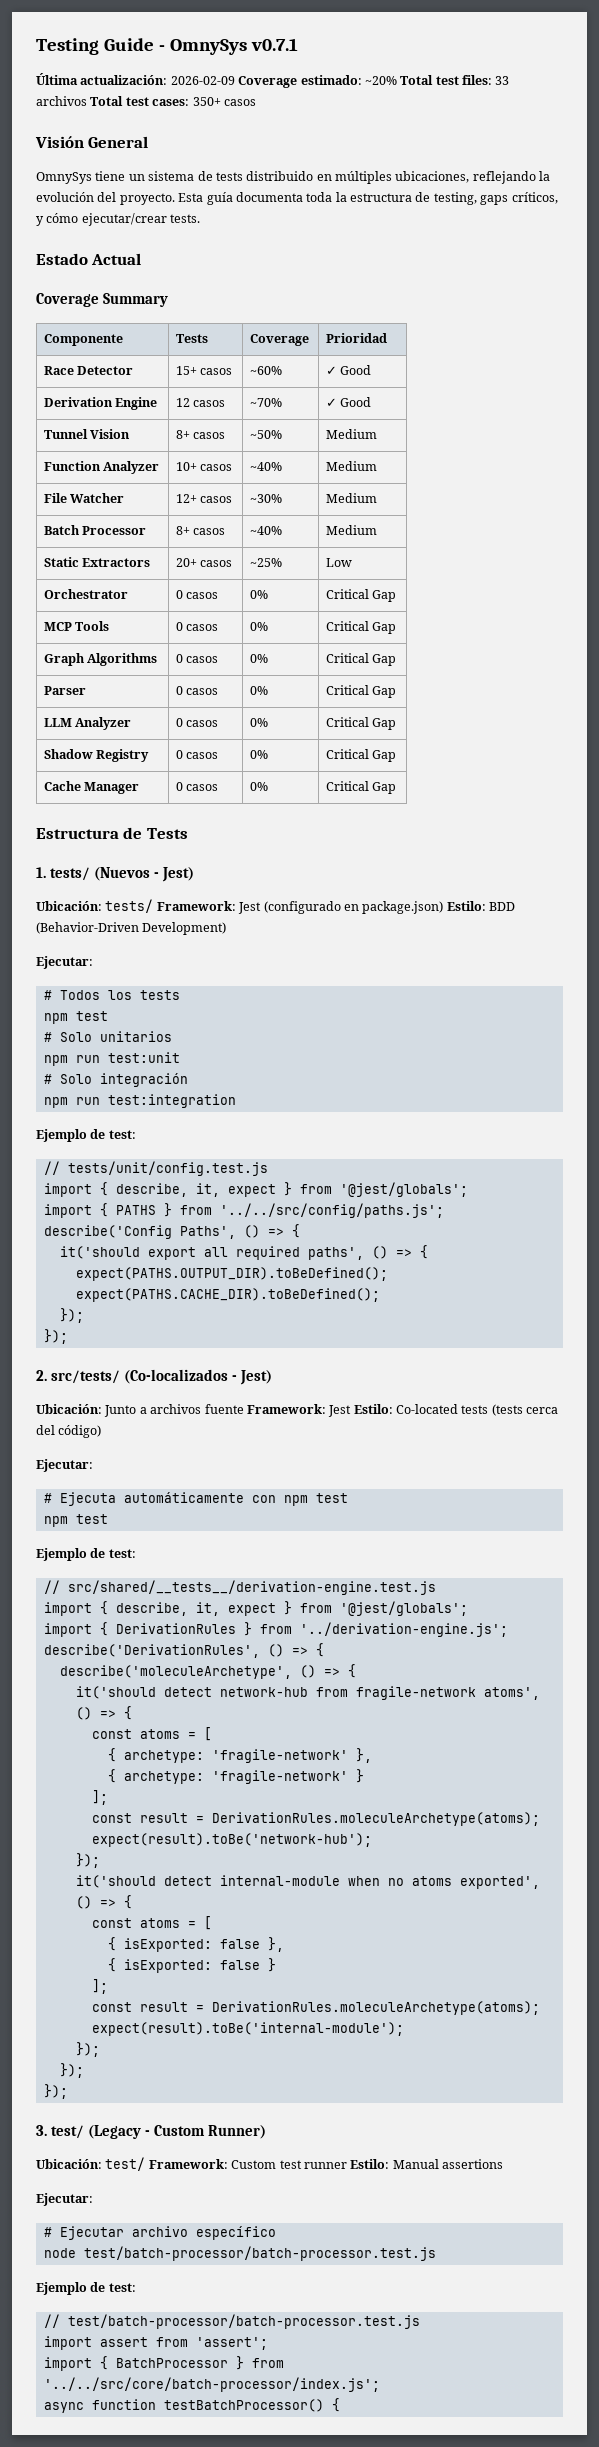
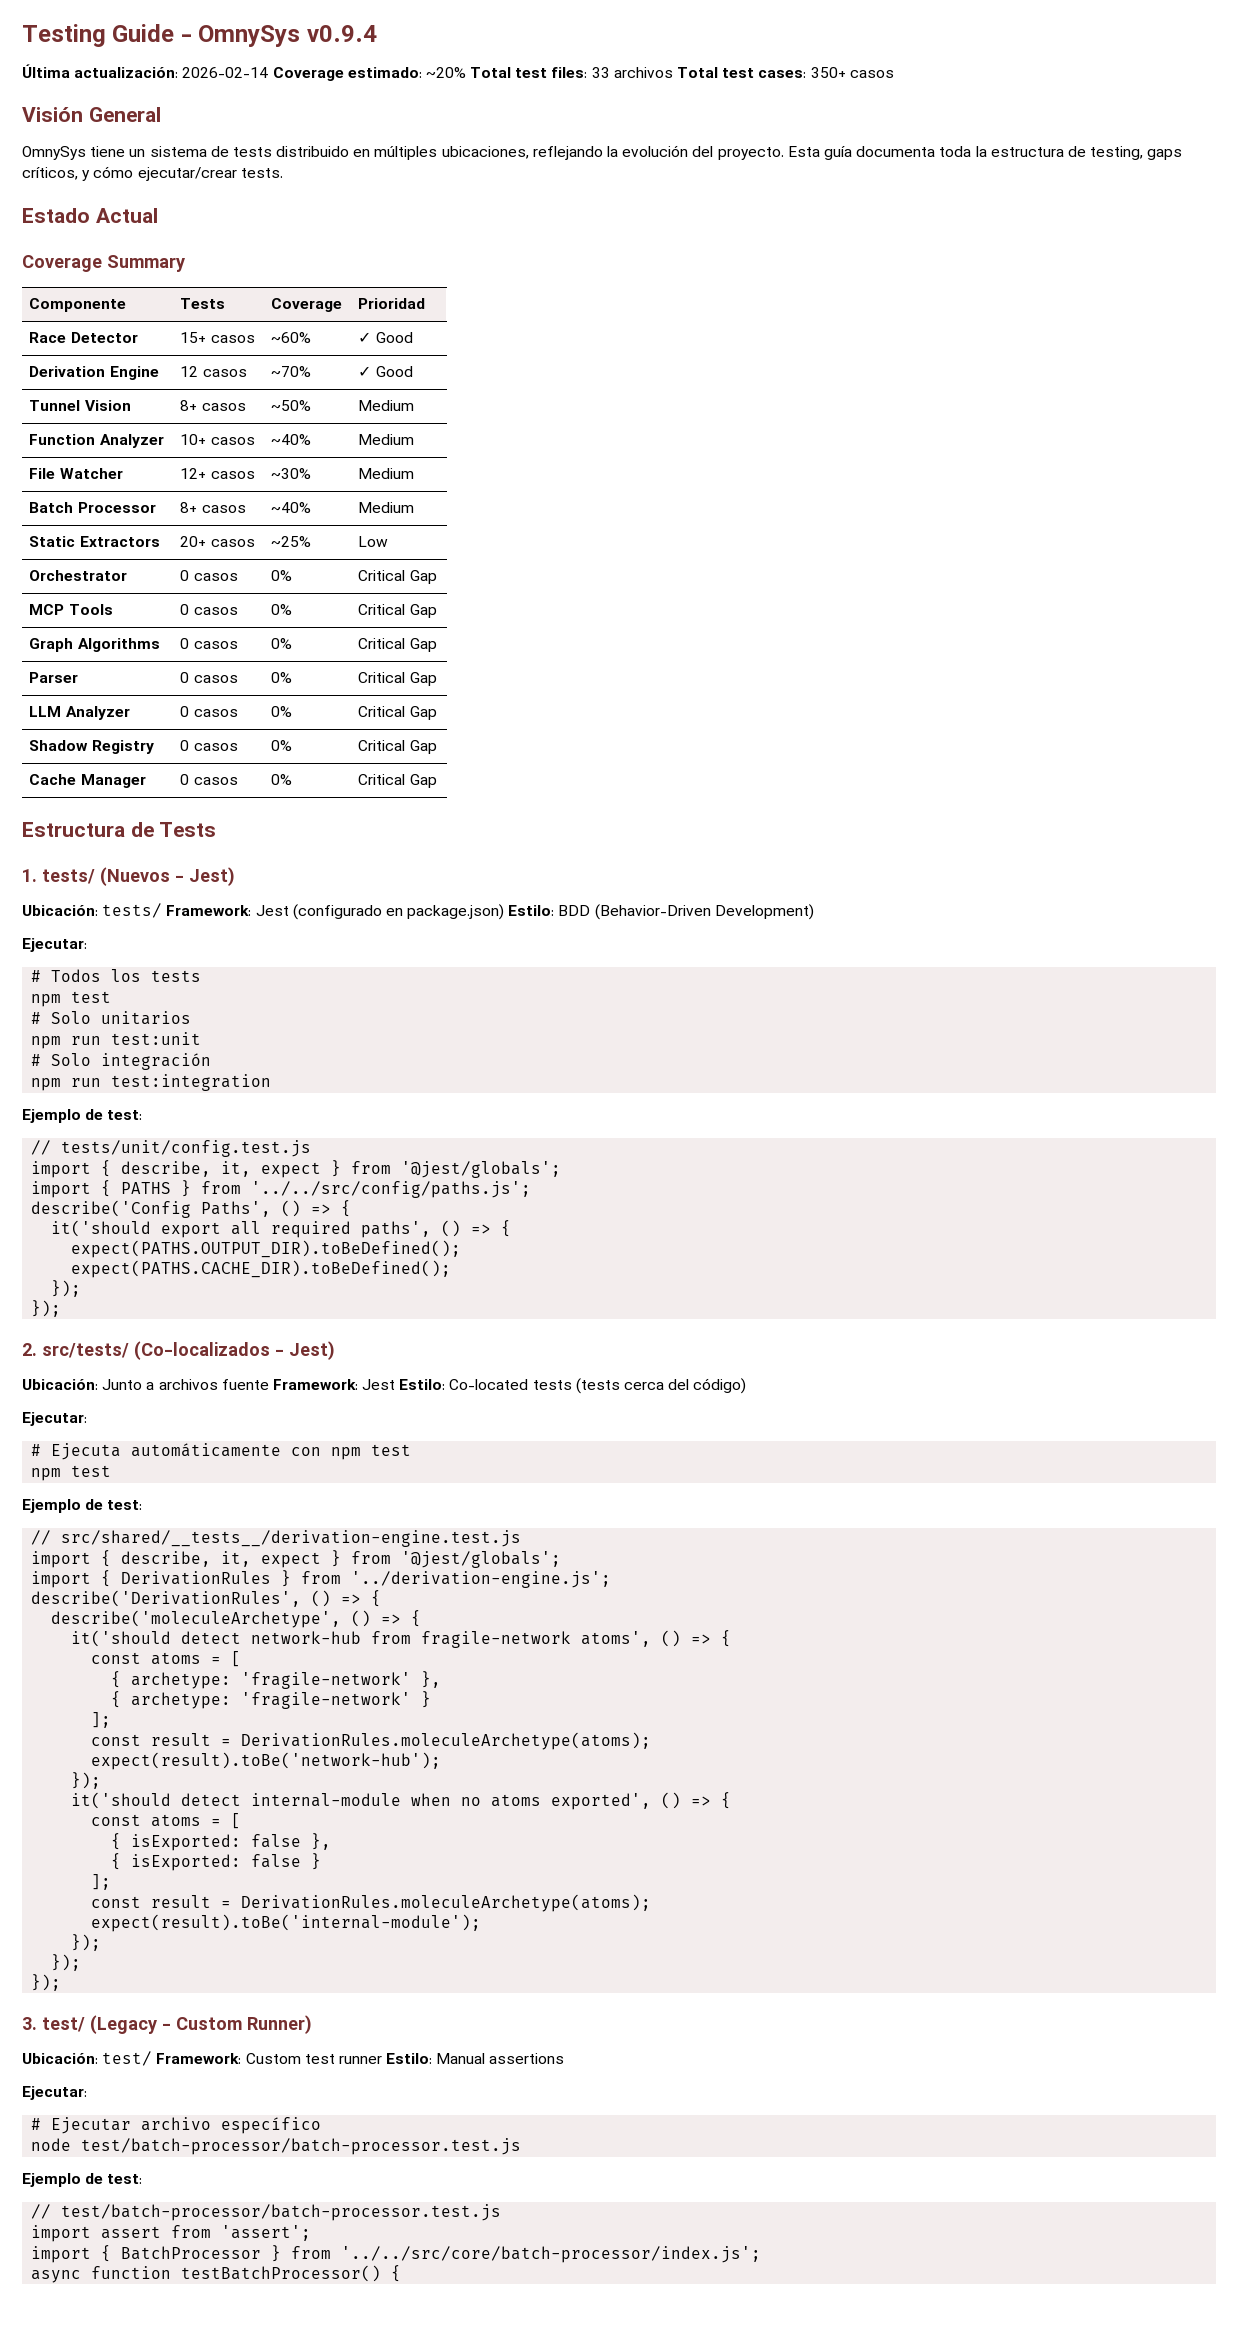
[250,38,298,51] v0.7.1 -> [306,25,377,42] v0.9.4
[170,76,235,85] 2026-02-09 -> [182,67,269,78] 2026-02-14

